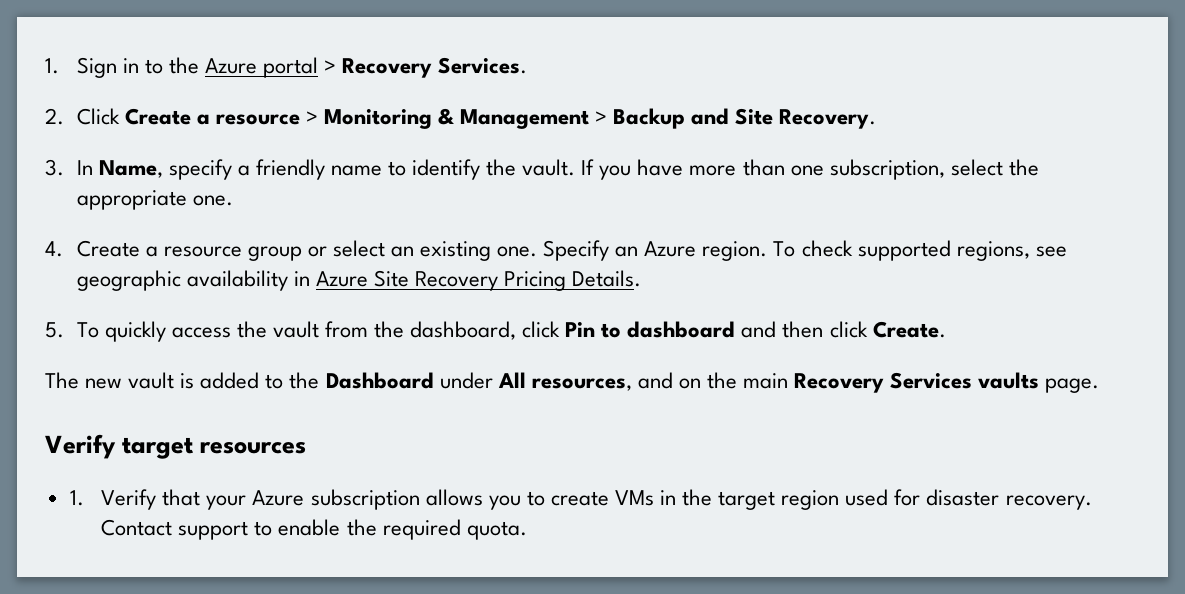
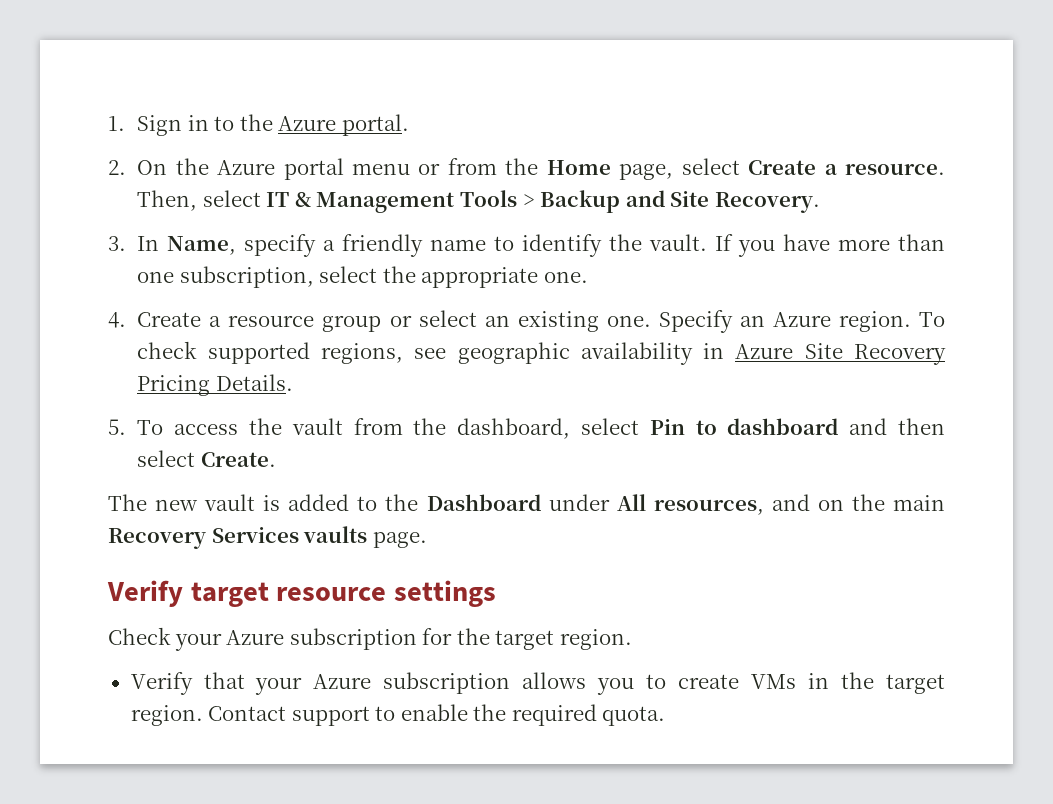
[262,57,528,78] [45,108,432,129] portal > Recovery Services. // 2. Click Create a resource > Monitoring -> [341,114,409,136] [108,158,946,180] [137,190,290,211] portal. // 2. On the Azure portal menu or from the Home page, select Create a resource. Then, select IT
(590, 119) none -> [459,190,517,207] Tools
[104,321,166,342] quickly -> (164, 427) none
[522,321,561,338] click -> [580,418,639,435] select
[829,321,868,338] click -> [137,450,196,467] select
[200,442,307,454] [69,490,84,506] resources // 1. -> [276,580,497,607] [108,627,632,651] resource settings // Check your Azure subscription for the target region. //
[781,489,1092,510] region used for disaster recovery. -> [130,705,203,726] region.

